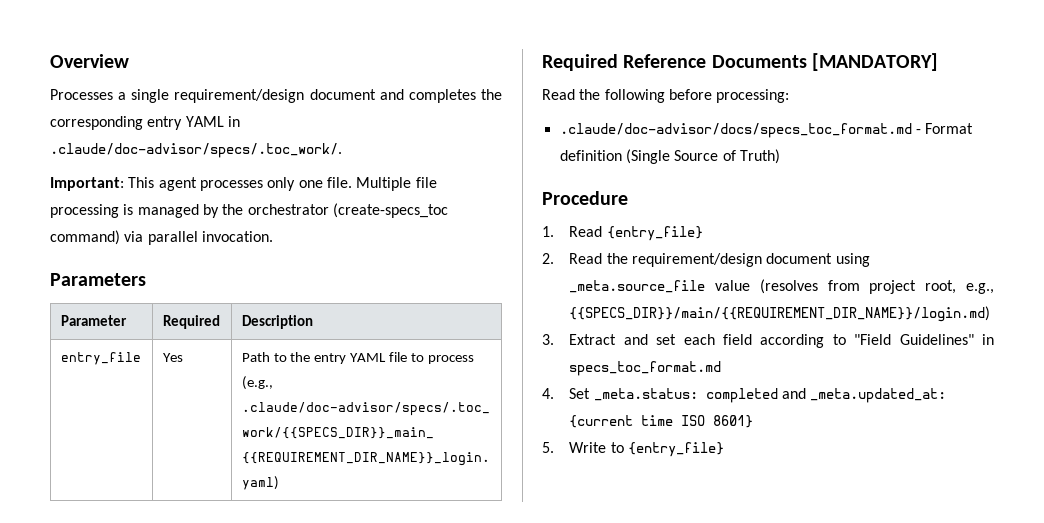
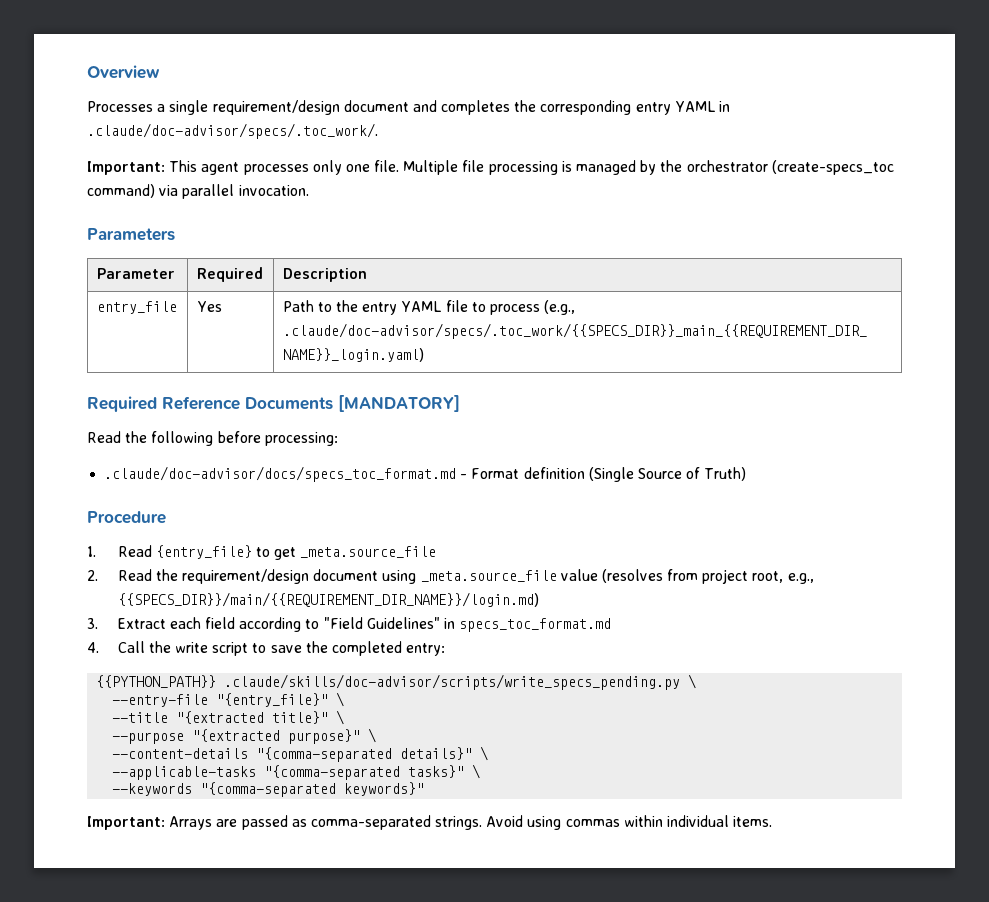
(703, 233) none -> [255,546,437,560] to get _meta.source_file
[623,334,677,345] and set -> (166, 623) none
[569,388,947,403] [569,415,754,428] [542,442,725,457] Set _meta.status: completed and _meta.updated_at: {current time ISO 8601} // 5. Write to {entry_file} -> [117,641,446,656] [96,674,697,690] [112,692,345,707] [112,710,345,725] [112,728,377,744] [112,746,489,762] [112,764,481,780] [112,782,425,797] [87,815,773,830] Call the write script to save the completed entry: // {{PYTHON_PATH}} .claude/skills/doc-advisor/scripts/write_specs_pending.py \ // --entry-file "{entry_file}" \ // --title "{extracted title}" \ // --purpose "{extracted purpose}" \ // --content-details "{comma-separated details}" \ // --applicable-tasks "{comma-separated tasks}" \ // --keywords "{comma-separated keywords}" // Important: Arrays are passed as comma-separated strings. Avoid using commas within individual items.

